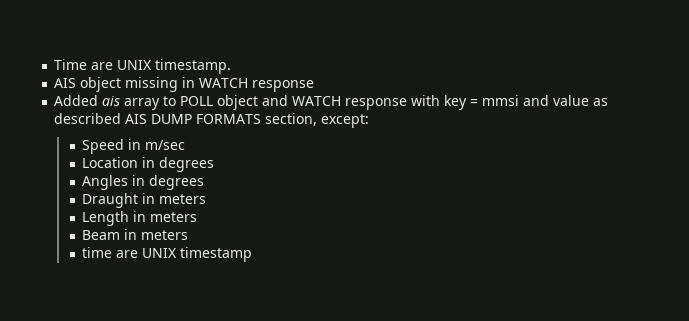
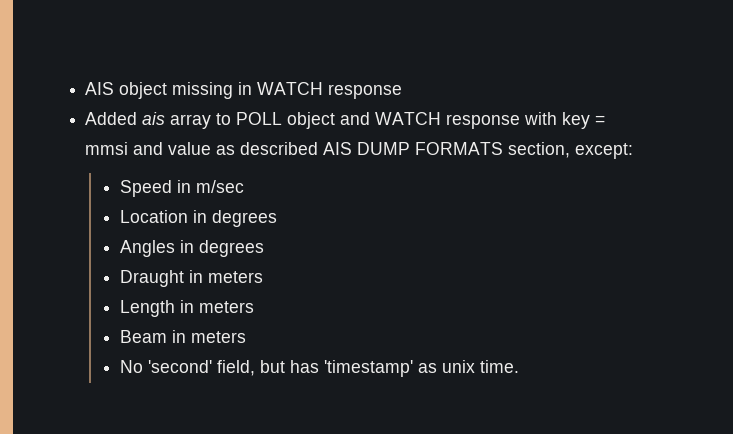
[54,59,232,74] Time are UNIX timestamp. // -> (85, 88) none
[82,247,253,262] time are UNIX timestamp -> [120,360,520,377] No 'second' field, but has 'timestamp' as unix time.

